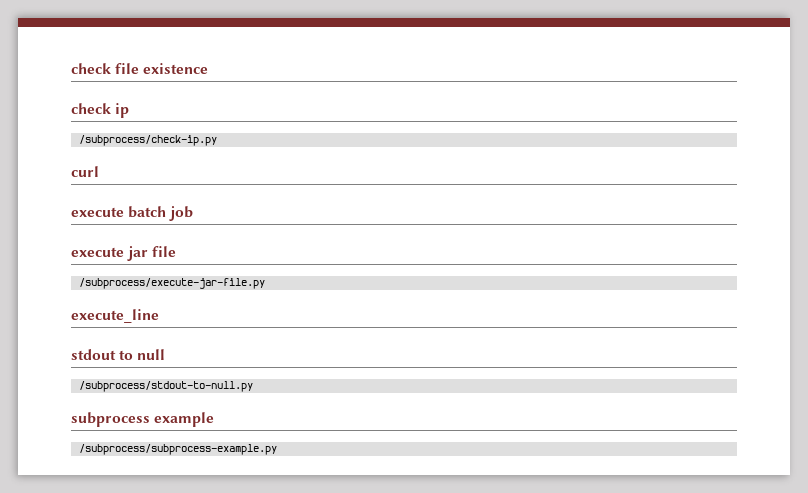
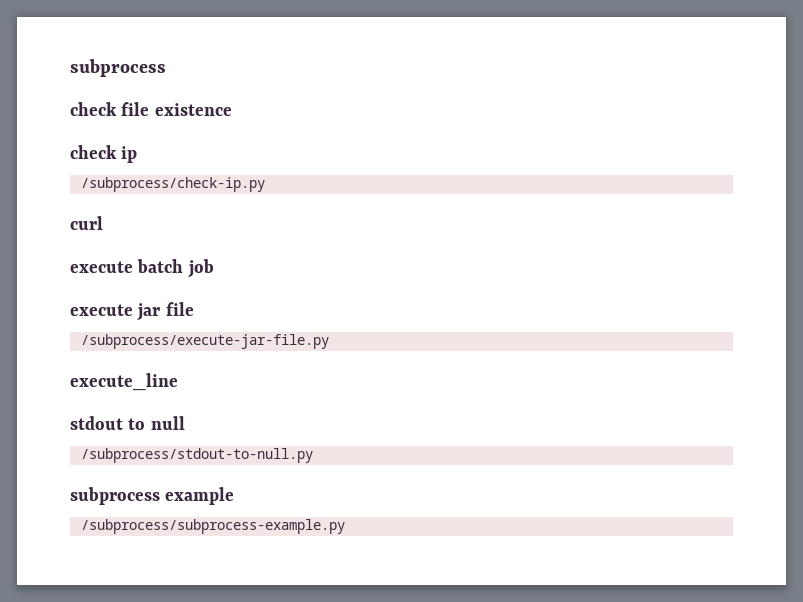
(71, 68) none -> [70,59,166,77] subprocess //

